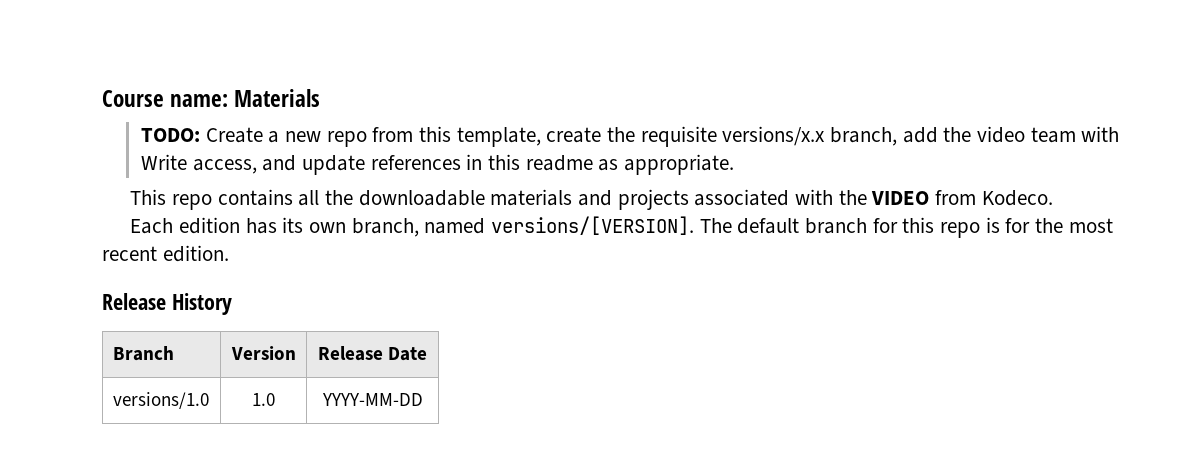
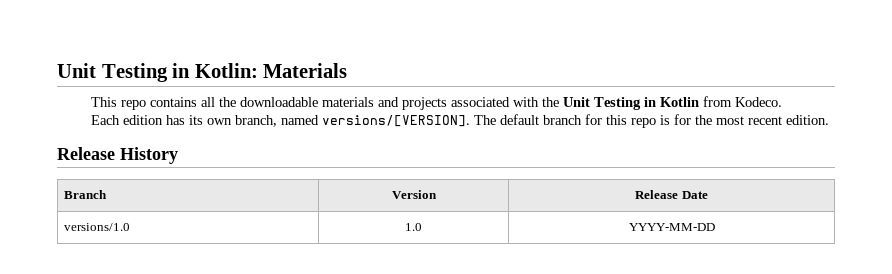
[102,89,321,107] [140,126,1120,147] [140,154,734,175] Course name: Materials // TODO: Create a new repo from this template, create the requisite versions/x.x branch, add the video team with Write access, and update references in this readme as appropriate. -> [57,63,348,82] Unit Testing in Kotlin: Materials
[871,191,930,205] VIDEO -> [562,97,699,110] Unit Testing in Kotlin

